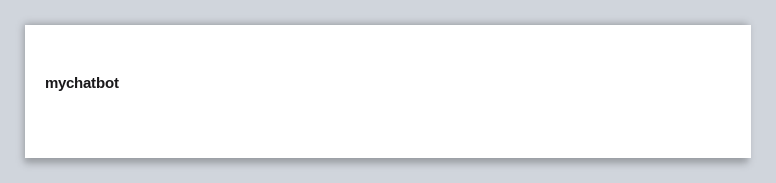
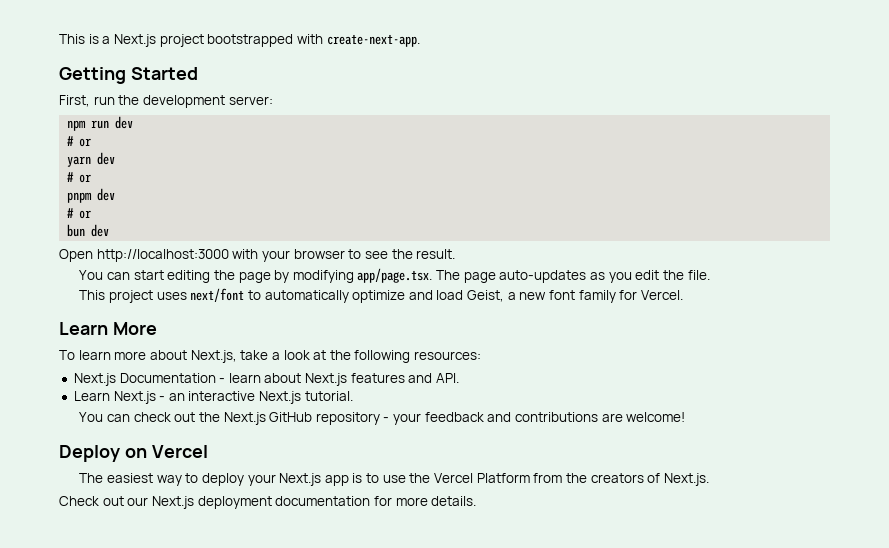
[45,77,119,91] mychatbot -> [59,34,420,47] [59,67,198,84] [59,95,273,108] [67,116,134,131] [67,136,92,147] [67,152,116,167] [67,172,92,183] [67,188,116,203] [67,208,92,219] [67,224,110,237] [59,249,456,262] [79,268,710,283] [79,288,683,303] [59,322,157,335] [59,350,482,363] [73,373,460,386] [73,391,353,404] [79,412,686,425] [59,445,208,462] [79,473,709,486] [59,496,477,509] This is a Next.js project bootstrapped with create-next-app. // Getting Started // First, run the development server: // npm run dev // # or // yarn dev // # or // pnpm dev // # or // bun dev // Open http://localhost:3000 with your browser to see the result. // You can start editing the page by modifying app/page.tsx. The page auto-updates as you edit the file. // This project uses next/font to automatically optimize and load Geist, a new font family for Vercel. // Learn More // To learn more about Next.js, take a look at the following resources: // Next.js Documentation - learn about Next.js features and API. // Learn Next.js - an interactive Next.js tutorial. // You can check out the Next.js GitHub repository - your feedback and contributions are welcome! // Deploy on Vercel // The easiest way to deploy your Next.js app is to use the Vercel Platform from the creators of Next.js. // Check out our Next.js deployment documentation for more details.

